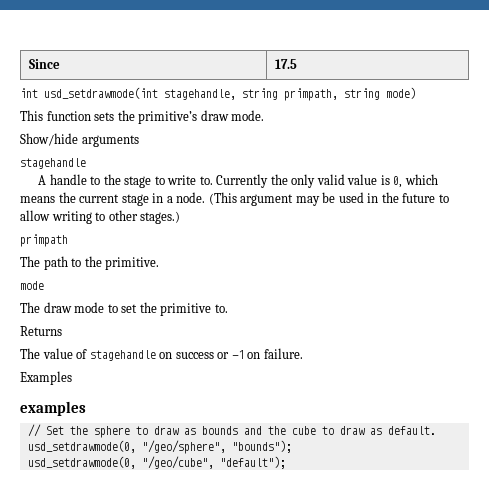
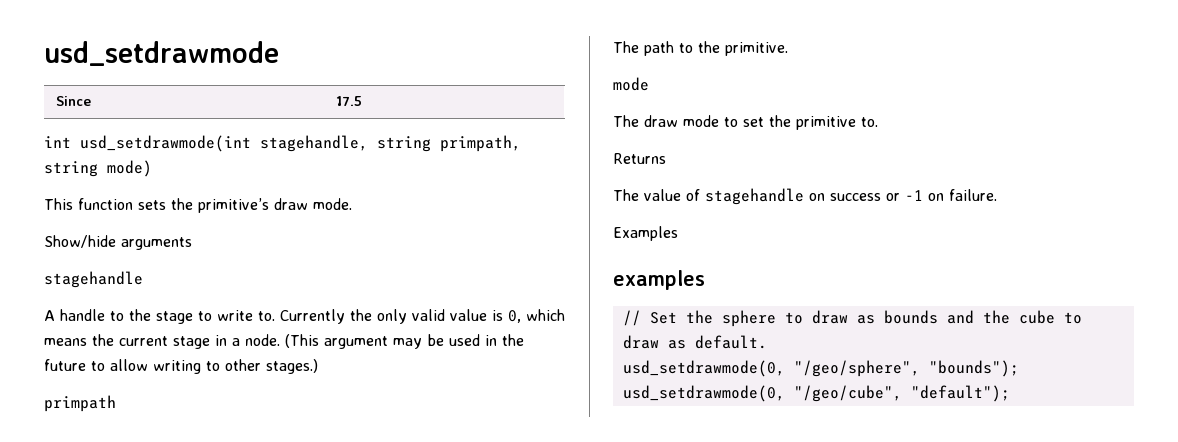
(28, 64) none -> [44,41,279,66] usd_setdrawmode //

